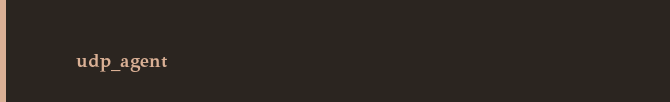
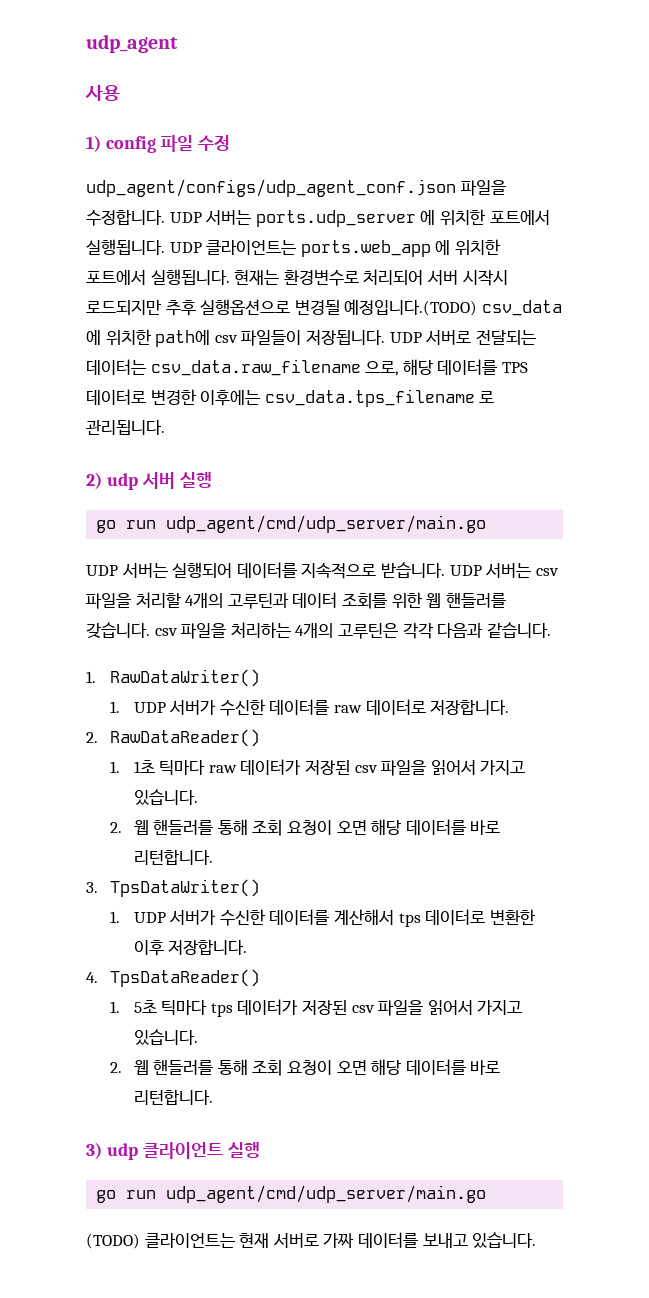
(168, 63) none -> [85,84,120,101] [86,135,230,153] [86,179,506,197] [86,209,550,227] [86,239,500,257] [86,269,508,286] [86,299,562,316] [86,329,536,347] [86,359,528,376] [86,389,495,407] [86,420,165,435] [86,472,212,490] [96,515,487,533] [86,562,559,579] [86,592,506,609] [86,622,551,639] [86,669,260,687] [109,699,510,716] [86,729,260,747] [109,759,526,776] [133,789,198,805] [109,819,501,836] [133,849,213,865] [86,879,260,897] [109,909,535,927] [133,939,248,956] [86,969,260,987] [109,999,523,1017] [133,1029,198,1045] [109,1059,501,1076] [133,1089,213,1105] [86,1142,260,1160] [96,1185,487,1203] [86,1232,537,1249] // 사용 // 1) config 파일 수정 // udp_agent/configs/udp_agent_conf.json 파일을 수정합니다. UDP 서버는 ports.udp_server 에 위치한 포트에서 실행됩니다. UDP 클라이언트는 ports.web_app 에 위치한 포트에서 실행됩니다. 현재는 환경변수로 처리되어 서버 시작시 로드되지만 추후 실행옵션으로 변경될 예정입니다.(TODO) csv_data 에 위치한 path에 csv 파일들이 저장됩니다. UDP 서버로 전달되는 데이터는 csv_data.raw_filename 으로, 해당 데이터를 TPS 데이터로 변경한 이후에는 csv_data.tps_filename 로 관리됩니다. // 2) udp 서버 실행 // go run udp_agent/cmd/udp_server/main.go // UDP 서버는 실행되어 데이터를 지속적으로 받습니다. UDP 서버는 csv 파일을 처리할 4개의 고루틴과 데이터 조회를 위한 웹 핸들러를 갖습니다. csv 파일을 처리하는 4개의 고루틴은 각각 다음과 같습니다. // 1. RawDataWriter() // 1. UDP 서버가 수신한 데이터를 raw 데이터로 저장합니다. // 2. RawDataReader() // 1. 1초 틱마다 raw 데이터가 저장된 csv 파일을 읽어서 가지고 있습니다. // 2. 웹 핸들러를 통해 조회 요청이 오면 해당 데이터를 바로 리턴합니다. // 3. TpsDataWriter() // 1. UDP 서버가 수신한 데이터를 계산해서 tps 데이터로 변환한 이후 저장합니다. // 4. TpsDataReader() // 1. 5초 틱마다 tps 데이터가 저장된 csv 파일을 읽어서 가지고 있습니다. // 2. 웹 핸들러를 통해 조회 요청이 오면 해당 데이터를 바로 리턴합니다. // 3) udp 클라이언트 실행 // go run udp_agent/cmd/udp_server/main.go // (TODO) 클라이언트는 현재 서버로 가짜 데이터를 보내고 있습니다.

